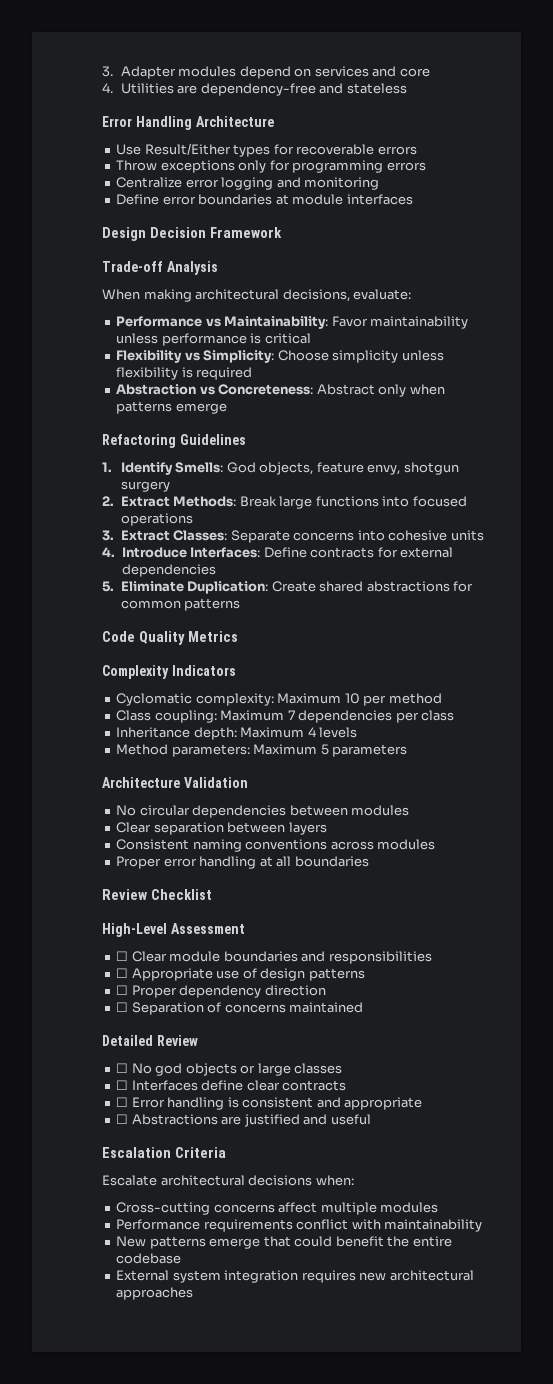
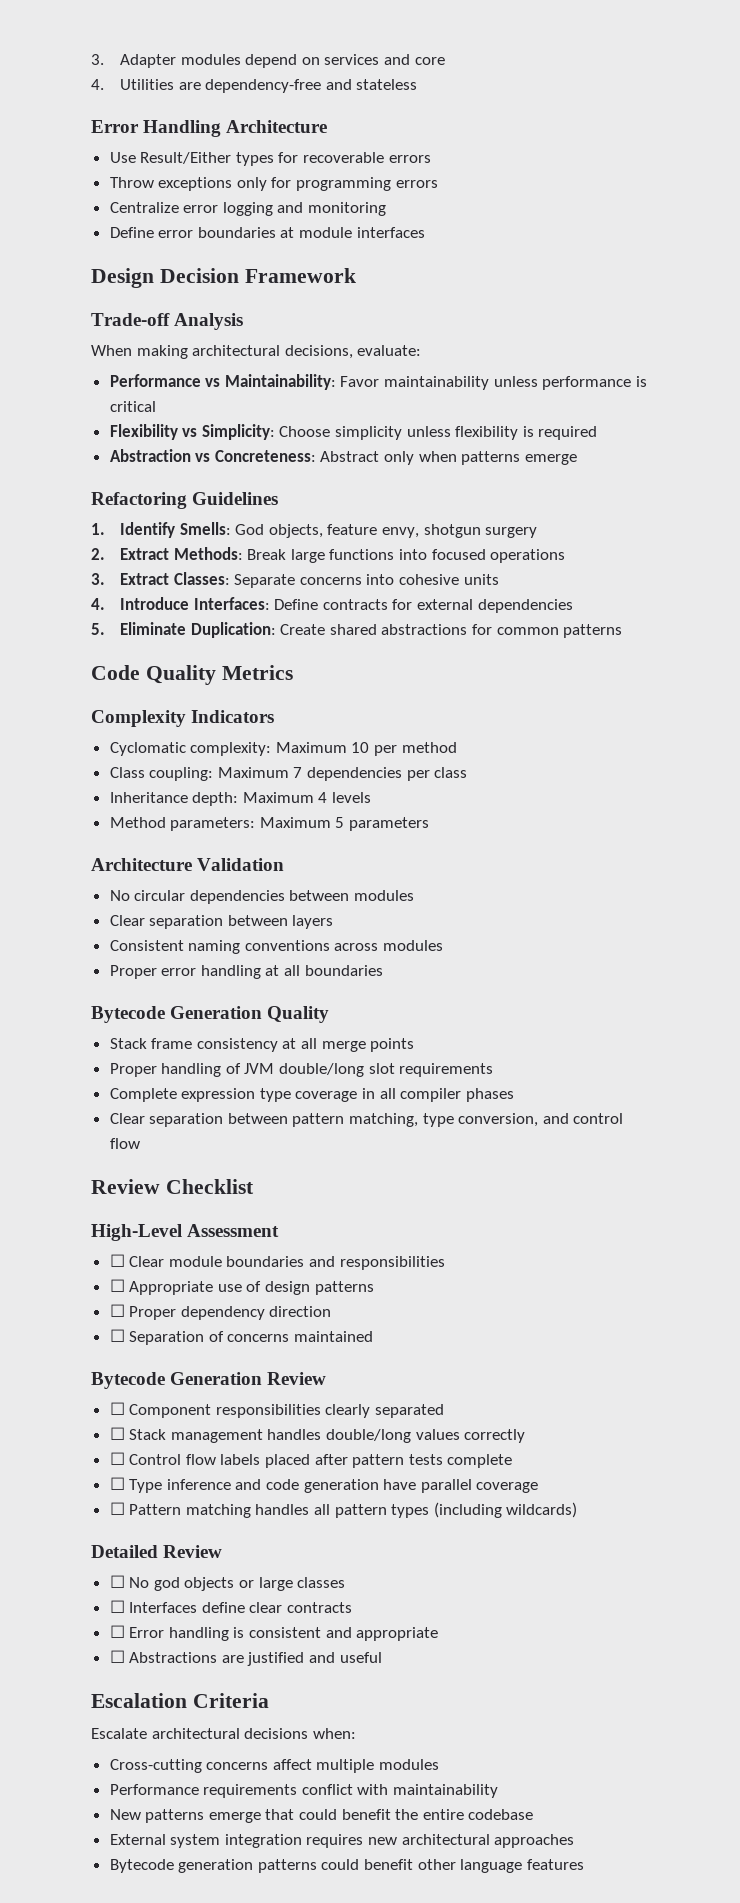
(369, 861) none -> [91,1006,330,1023] [109,1038,415,1052] [109,1063,494,1077] [109,1088,514,1102] [109,1113,624,1127] [109,1138,140,1149] // Bytecode Generation Quality // Stack frame consistency at all merge points // Proper handling of JVM double/long slot requirements // Complete expression type coverage in all compiler phases // Clear separation between pattern matching, type conversion, and control flow
(364, 1007) none -> [91,1372,327,1389] [109,1402,445,1418] [109,1427,526,1443] [109,1452,513,1468] [109,1477,539,1493] [109,1502,578,1518] // Bytecode Generation Review // ☐ Component responsibilities clearly separated // ☐ Stack management handles double/long values correctly // ☐ Control flow labels placed after pattern tests complete // ☐ Type inference and code generation have parallel coverage // ☐ Pattern matching handles all pattern types (including wildcards)
(194, 1293) none -> [109,1859,584,1873] // Bytecode generation patterns could benefit other language features

